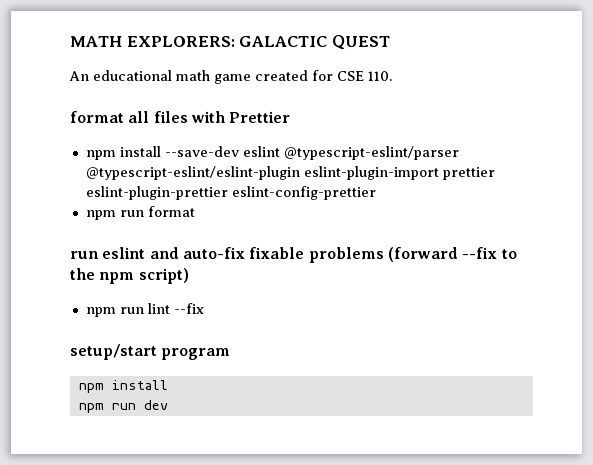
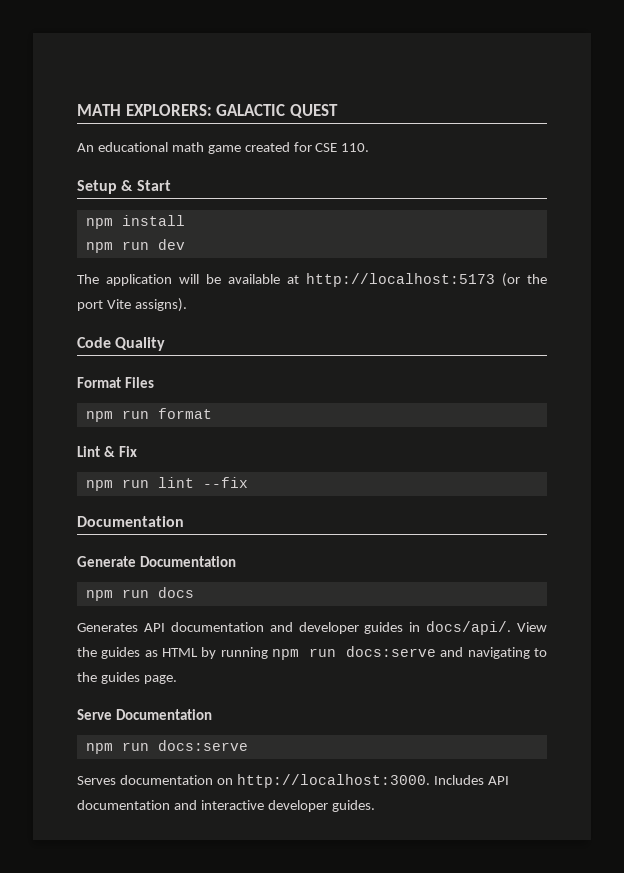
[70,111,291,123] [85,146,459,160] [85,166,495,180] [85,186,376,200] [85,206,195,220] [70,247,517,263] [70,268,189,284] [85,303,204,317] [70,344,231,360] format all files with Prettier // npm install --save-dev eslint @typescript-eslint/parser @typescript-eslint/eslint-plugin eslint-plugin-import prettier eslint-plugin-prettier eslint-config-prettier // npm run format // run eslint and auto-fix fixable problems (forward --fix to the npm script) // npm run lint --fix // setup/start program -> [77,180,171,194] Setup & Start
(168, 405) none -> [77,273,547,287] [77,298,187,312] [77,337,166,351] [77,377,155,388] [85,408,212,422] [77,446,138,457] [85,477,248,491] [77,516,184,527] [77,556,237,567] [85,587,194,601] [77,621,547,635] [77,646,547,660] [77,672,177,684] [77,709,213,720] [85,740,248,754] [77,774,509,788] [77,800,375,812] // The application will be available at http://localhost:5173 (or the port Vite assigns). // Code Quality // Format Files // npm run format // Lint & Fix // npm run lint --fix // Documentation // Generate Documentation // npm run docs // Generates API documentation and developer guides in docs/api/. View the guides as HTML by running npm run docs:serve and navigating to the guides page. // Serve Documentation // npm run docs:serve // Serves documentation on http://localhost:3000. Includes API documentation and interactive developer guides.

